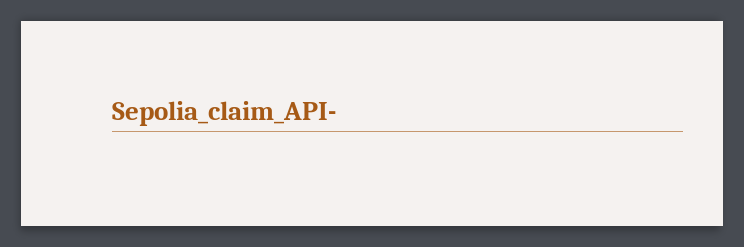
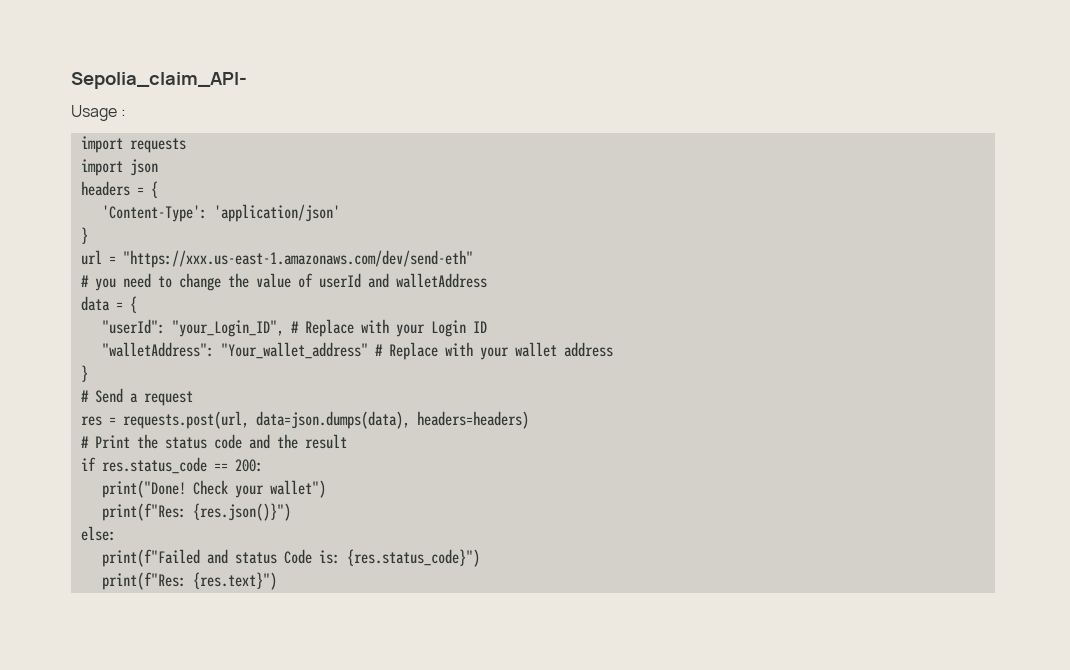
(336, 113) none -> [71,105,127,121] [80,136,186,153] [80,159,158,176] [80,181,158,198] [101,204,340,222] [80,227,88,244] [80,250,473,268] [80,273,487,291] [80,296,137,313] [101,319,487,337] [101,342,613,360] [80,365,88,382] [80,388,193,406] [80,411,529,429] [80,434,347,449] [80,457,263,474] [101,480,326,498] [101,503,291,521] [80,526,116,541] [101,549,480,567] [101,572,277,590] // Usage : // import requests // import json // headers = { // 'Content-Type': 'application/json' // } // url = "https://xxx.us-east-1.amazonaws.com/dev/send-eth" // # you need to change the value of userId and walletAddress // data = { // "userId": "your_Login_ID", # Replace with your Login ID // "walletAddress": "Your_wallet_address" # Replace with your wallet address // } // # Send a request // res = requests.post(url, data=json.dumps(data), headers=headers) // # Print the status code and the result // if res.status_code == 200: // print("Done! Check your wallet") // print(f"Res: {res.json()}") // else: // print(f"Failed and status Code is: {res.status_code}") // print(f"Res: {res.text}")

